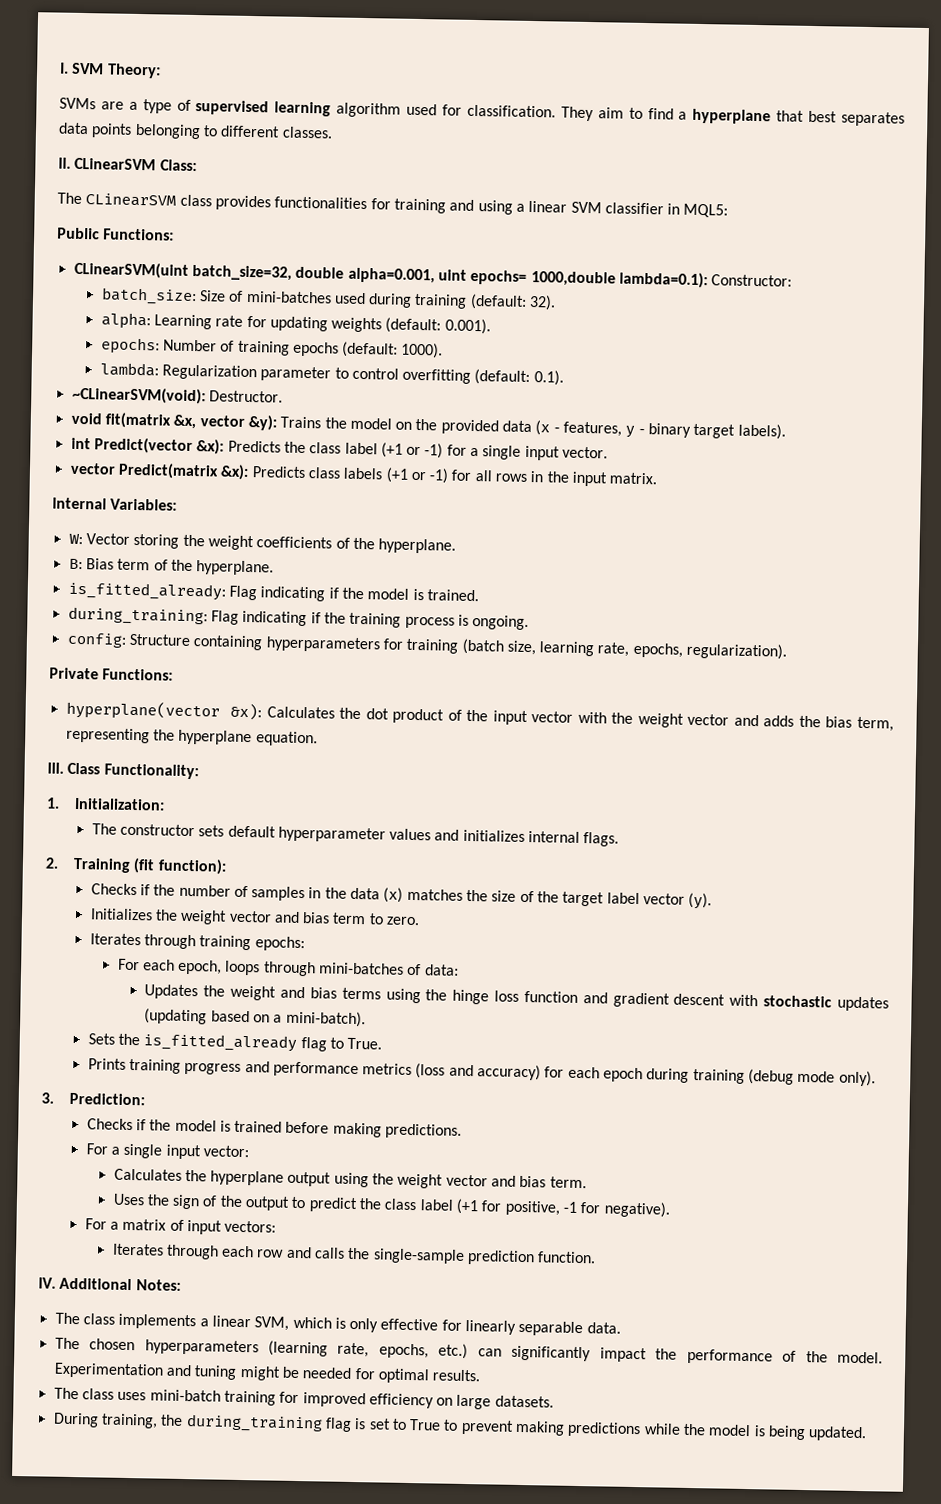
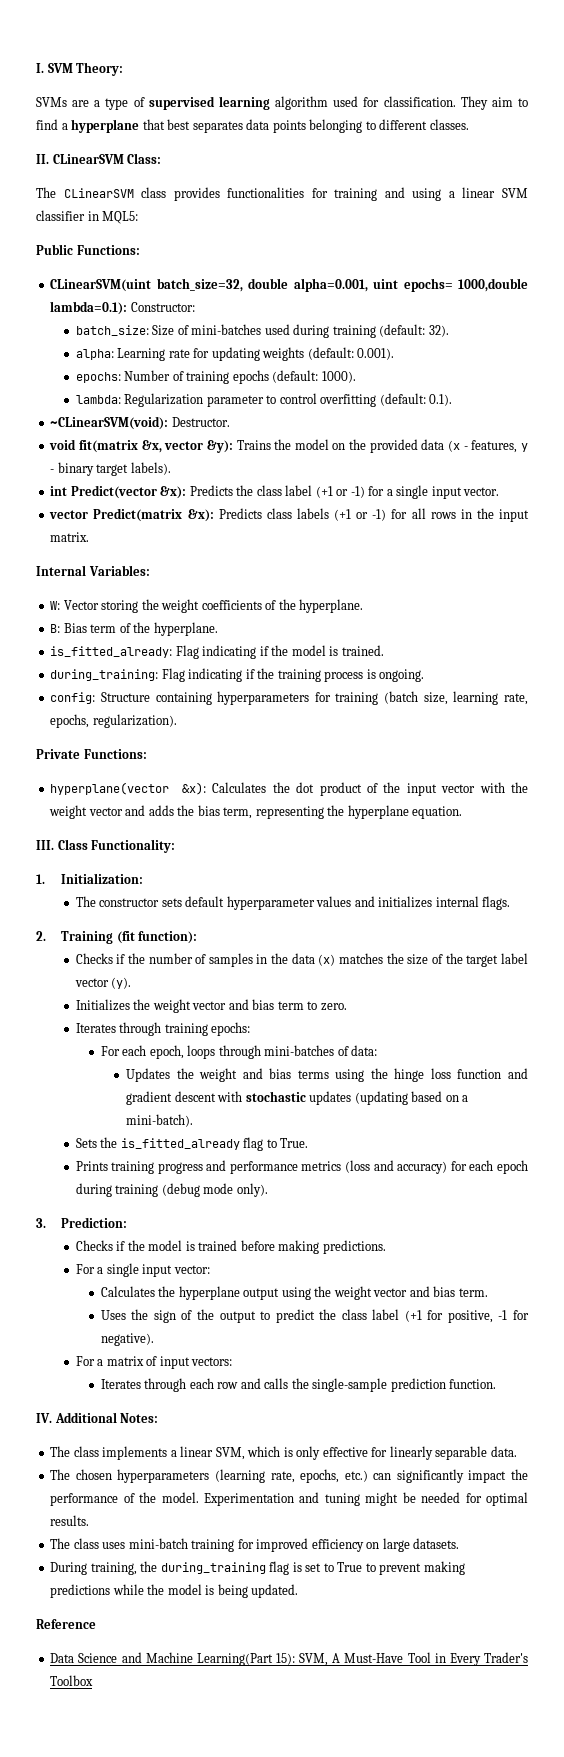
(868, 1434) none -> [36,1619,96,1629] [50,1652,528,1666] [50,1675,94,1686] // Reference // Data Science and Machine Learning(Part 15): SVM, A Must-Have Tool in Every Trader's Toolbox

